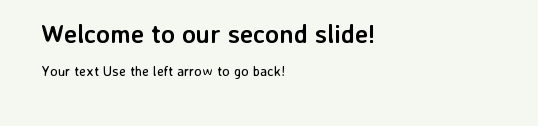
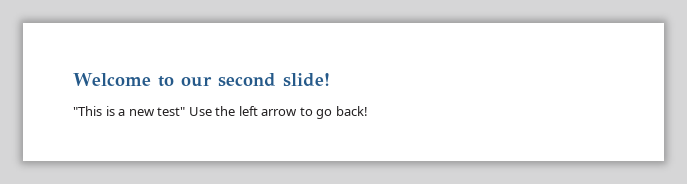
[41,66,99,76] Your text -> [73,106,186,116] "This is a new test"

